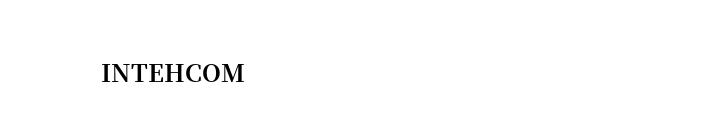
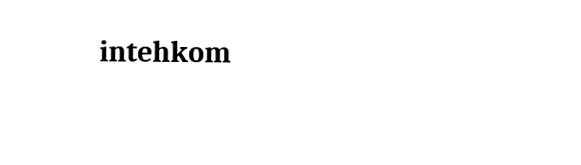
[101,64,245,82] INTEHCOM -> [99,39,232,63] intehkom

